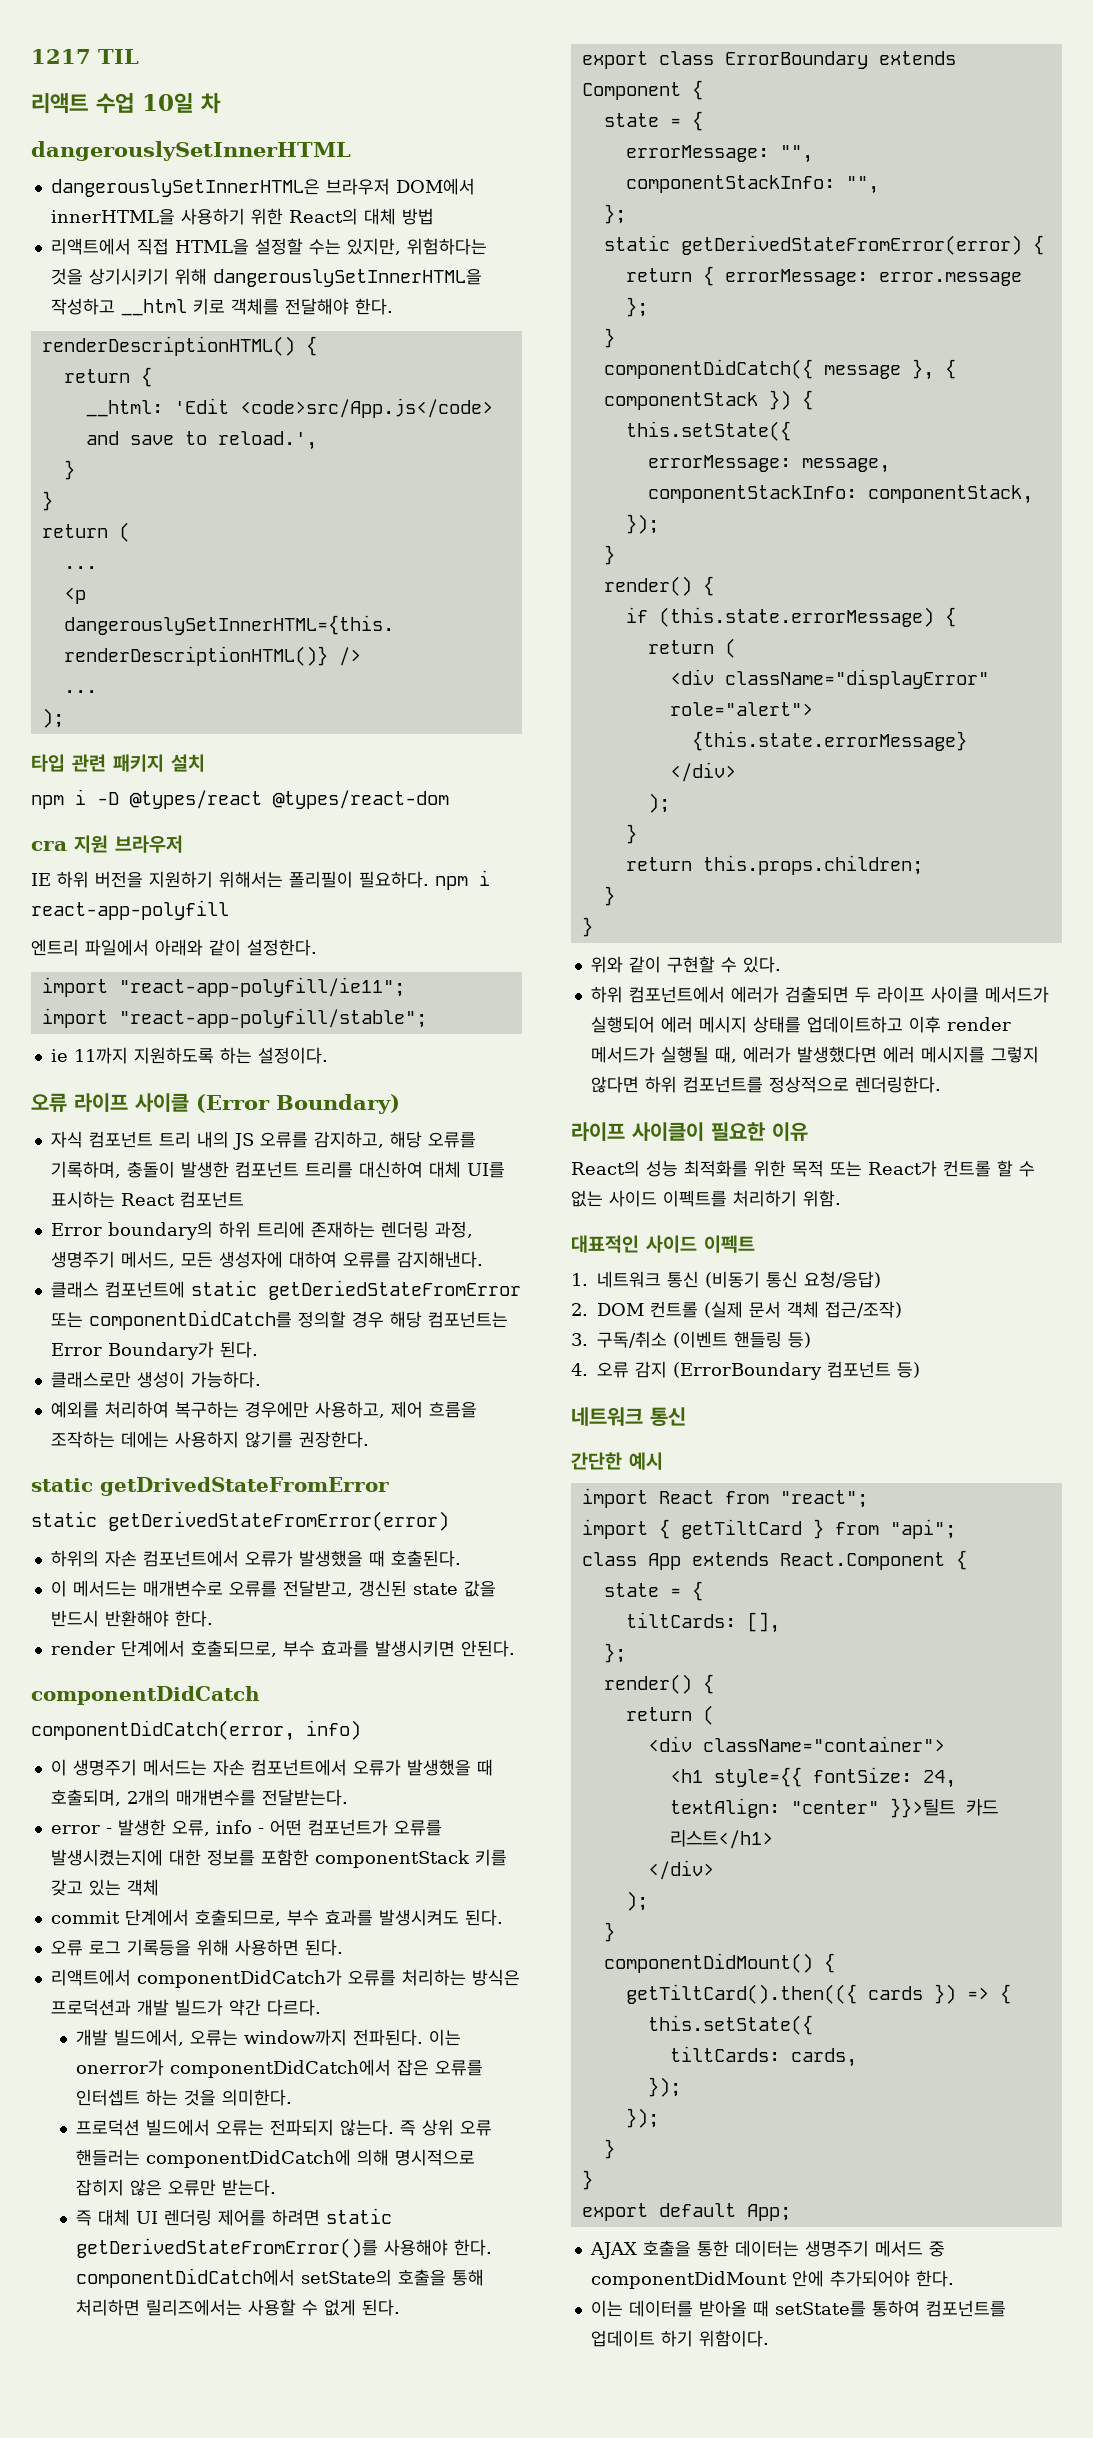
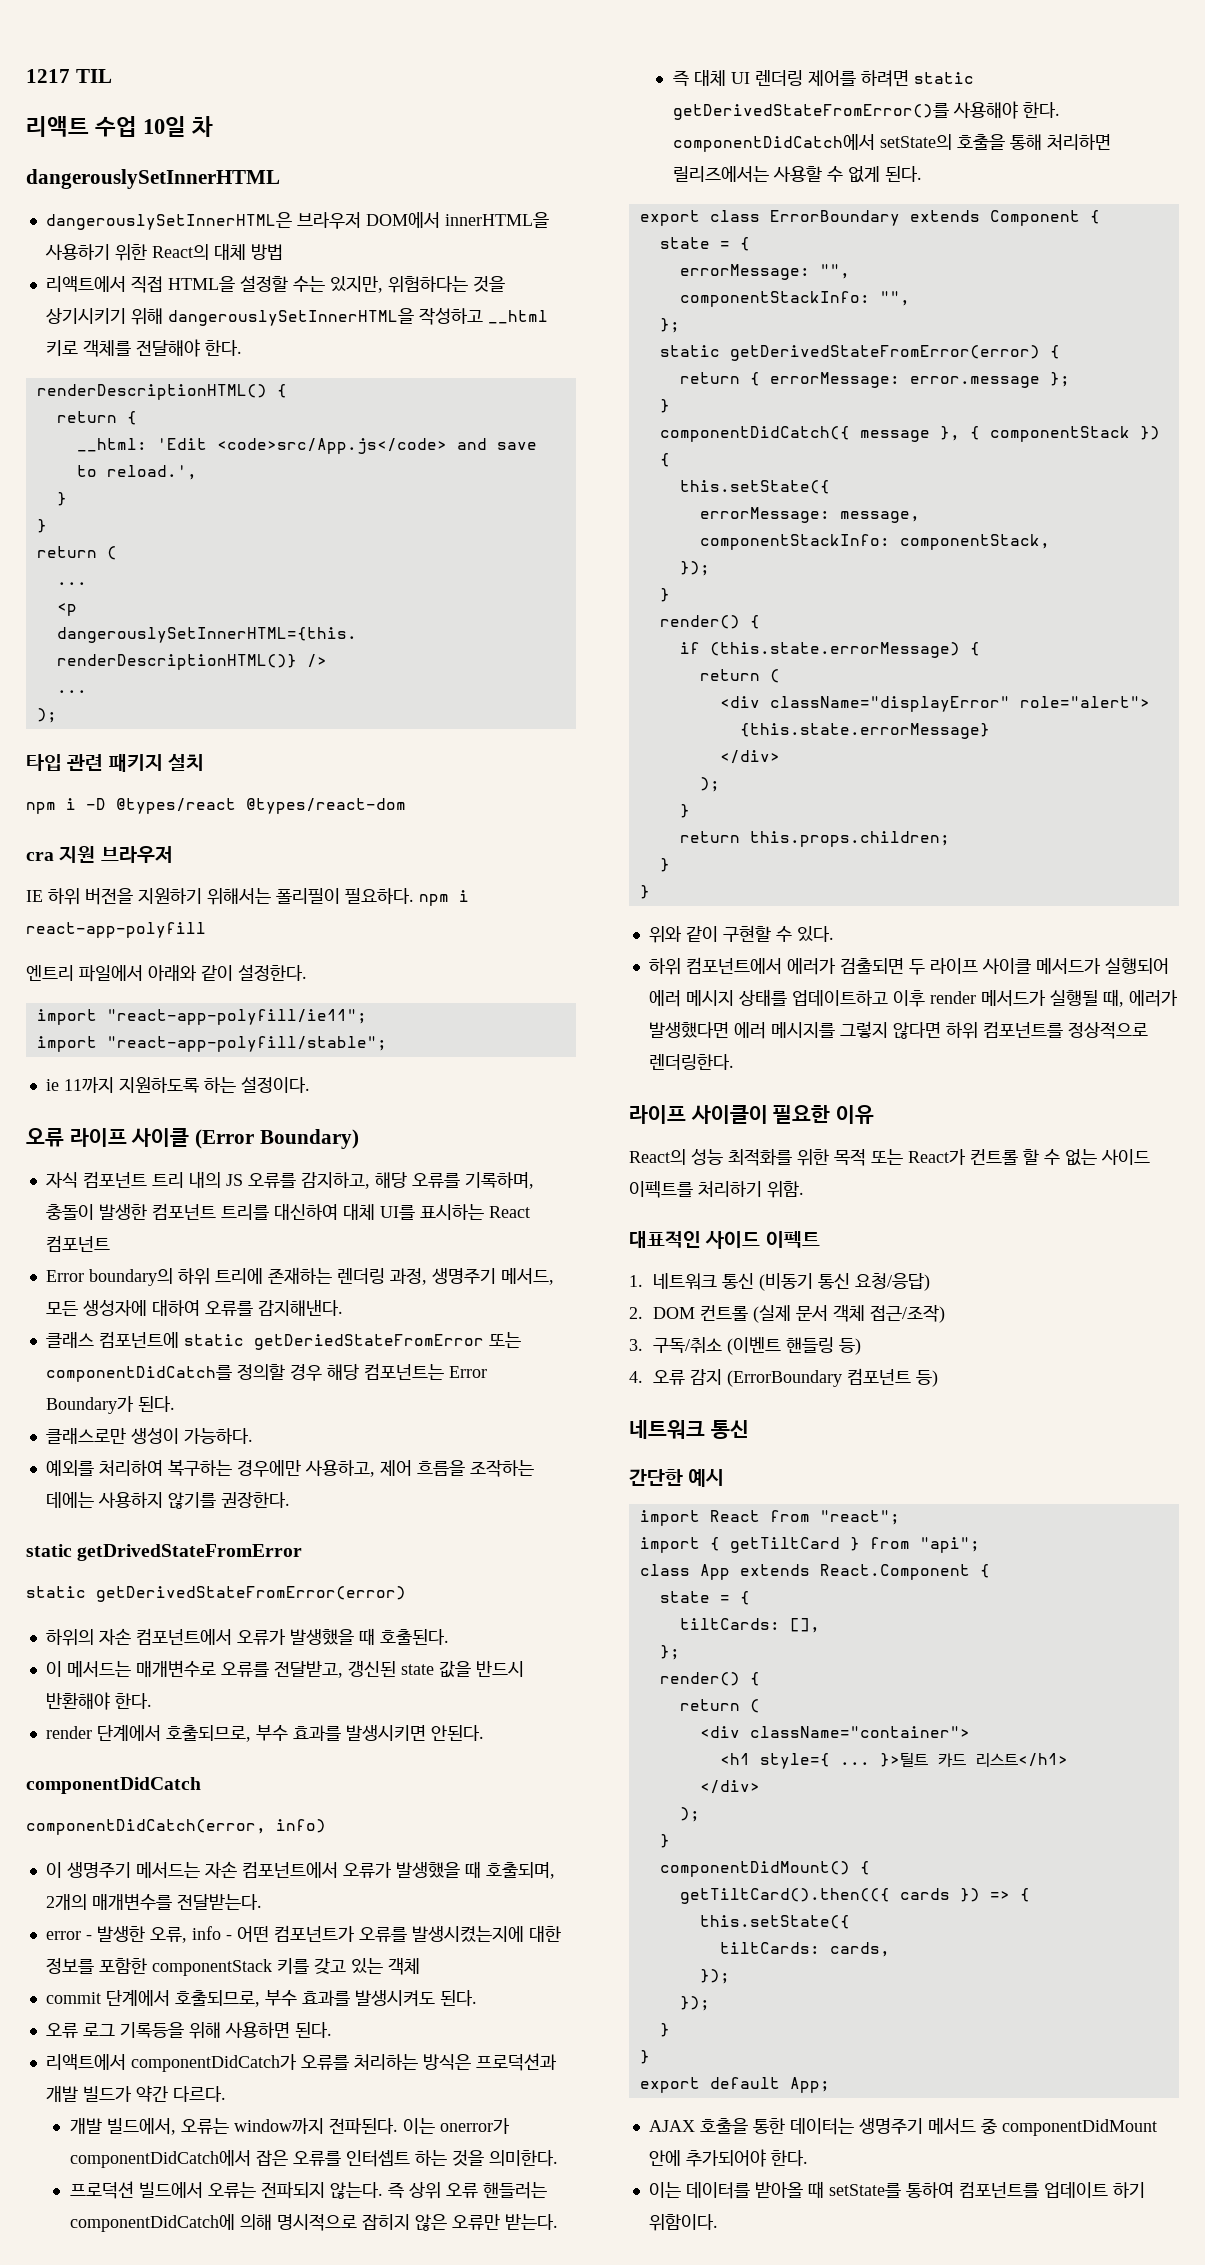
[713,1767,956,1788] [669,1798,955,1818] style={{ fontSize: 24, textAlign: "center" }}>틸트 -> [759,1753,928,1769] style={ ... }>틸트

